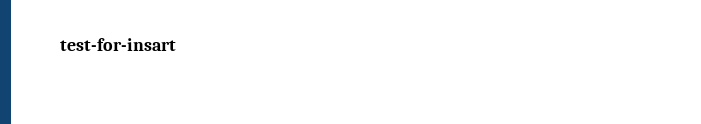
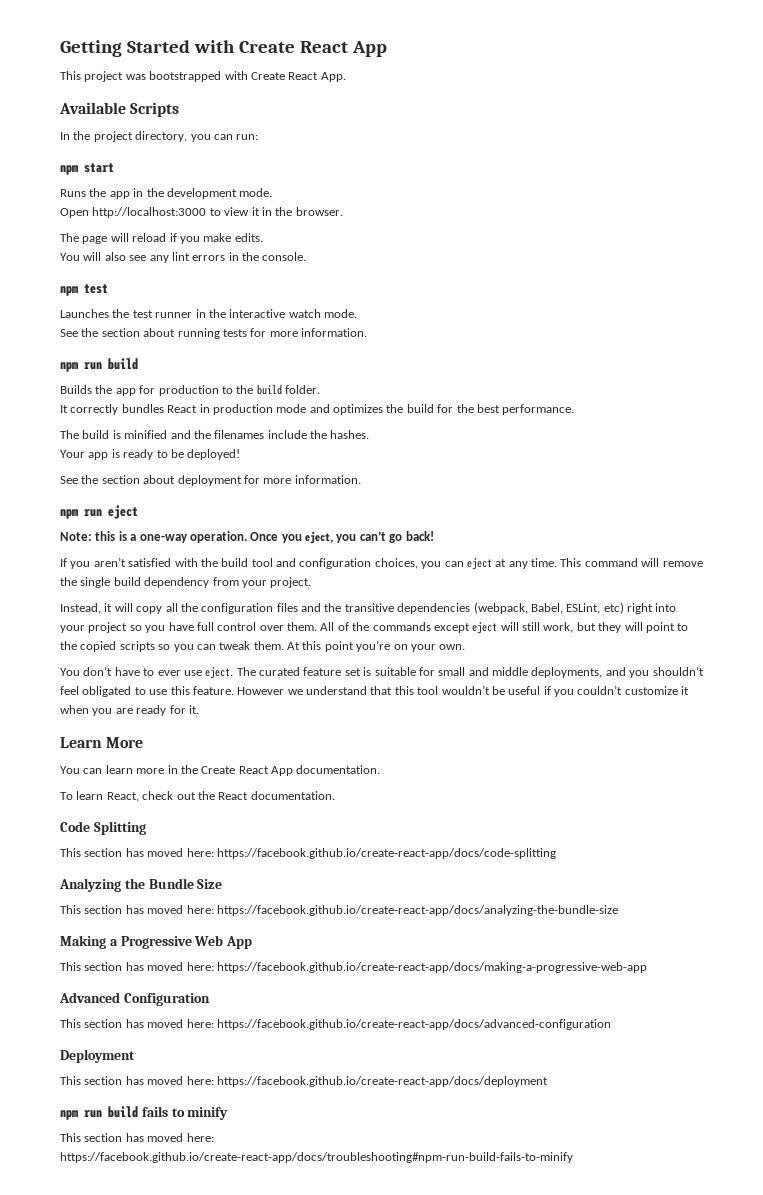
[60,38,176,51] test-for-insart -> [60,40,387,57] [60,71,346,82] [59,102,180,117] [60,131,259,142] [60,163,114,175] [60,188,273,199] [60,207,343,218] [60,233,263,244] [60,252,307,263] [60,284,108,296] [60,309,357,318] [60,328,367,339] [60,358,138,372] [60,384,320,396] [60,404,575,415] [60,430,370,439] [60,449,241,460] [60,475,361,486] [60,505,138,519] [60,531,434,544] [60,557,703,570] [60,577,312,588] [60,602,677,614] [60,622,689,634] [60,640,466,652] [60,666,704,679] [60,685,690,697] [60,705,199,716] [60,737,144,748] [60,765,381,776] [60,791,335,802] [60,821,146,835] [60,848,556,859] [59,878,223,892] [60,905,618,916] [60,935,253,949] [60,962,647,973] [59,992,210,1006] [60,1019,611,1030] [60,1049,135,1063] [60,1076,548,1087] [60,1106,229,1120] [60,1133,214,1142] [60,1152,573,1163] Getting Started with Create React App // This project was bootstrapped with Create React App. // Available Scripts // In the project directory, you can run: // npm start // Runs the app in the development mode. // Open http://localhost:3000 to view it in the browser. // The page will reload if you make edits. // You will also see any lint errors in the console. // npm test // Launches the test runner in the interactive watch mode. // See the section about running tests for more information. // npm run build // Builds the app for production to the build folder. // It correctly bundles React in production mode and optimizes the build for the best performance. // The build is minified and the filenames include the hashes. // Your app is ready to be deployed! // See the section about deployment for more information. // npm run eject // Note: this is a one-way operation. Once you eject, you can’t go back! // If you aren’t satisfied with the build tool and configuration choices, you can eject at any time. This command will remove the single build dependency from your project. // Instead, it will copy all the configuration files and the transitive dependencies (webpack, Babel, ESLint, etc) right into your project so you have full control over them. All of the commands except eject will still work, but they will point to the copied scripts so you can tweak them. At this point you’re on your own. // You don’t have to ever use eject. The curated feature set is suitable for small and middle deployments, and you shouldn’t feel obligated to use this feature. However we understand that this tool wouldn’t be useful if you couldn’t customize it when you are ready for it. // Learn More // You can learn more in the Create React App documentation. // To learn React, check out the React documentation. // Code Splitting // This section has moved here: https://facebook.github.io/create-react-app/docs/code-splitting // Analyzing the Bundle Size // This section has moved here: https://facebook.github.io/create-react-app/docs/analyzing-the-bundle-size // Making a Progressive Web App // This section has moved here: https://facebook.github.io/create-react-app/docs/making-a-progressive-web-app // Advanced Configuration // This section has moved here: https://facebook.github.io/create-react-app/docs/advanced-configuration // Deployment // This section has moved here: https://facebook.github.io/create-react-app/docs/deployment // npm run build fails to minify // This section has moved here: https://facebook.github.io/create-react-app/docs/troubleshooting#npm-run-build-fails-to-minify

